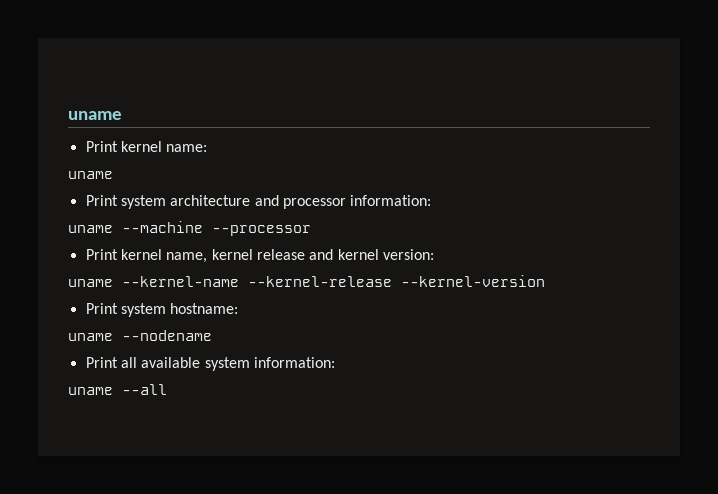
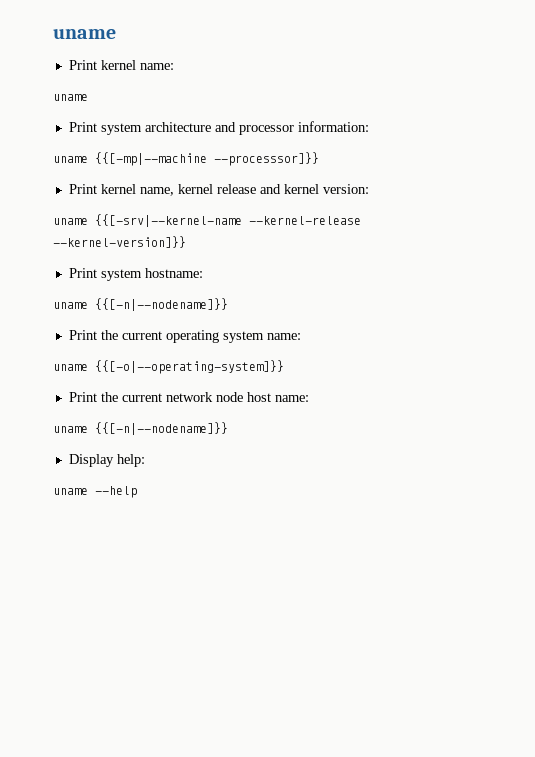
[122,221,311,236] --machine --processor -> [95,152,319,166] {{[-mp|--machine --processsor]}}
[122,275,545,287] --kernel-name --kernel-release --kernel-version -> [95,214,361,227] [53,236,186,248] {{[-srv|--kernel-name --kernel-release --kernel-version]}}
[122,330,212,341] [85,357,335,371] [68,384,167,395] --nodename // Print all available system information: // uname --all -> [95,298,228,311] [68,330,301,343] [53,360,284,374] [68,392,309,402] [53,422,228,435] [68,454,145,467] [53,486,137,498] {{[-n|--nodename]}} // Print the current operating system name: // uname {{[-o|--operating-system]}} // Print the current network node host name: // uname {{[-n|--nodename]}} // Display help: // uname --help

